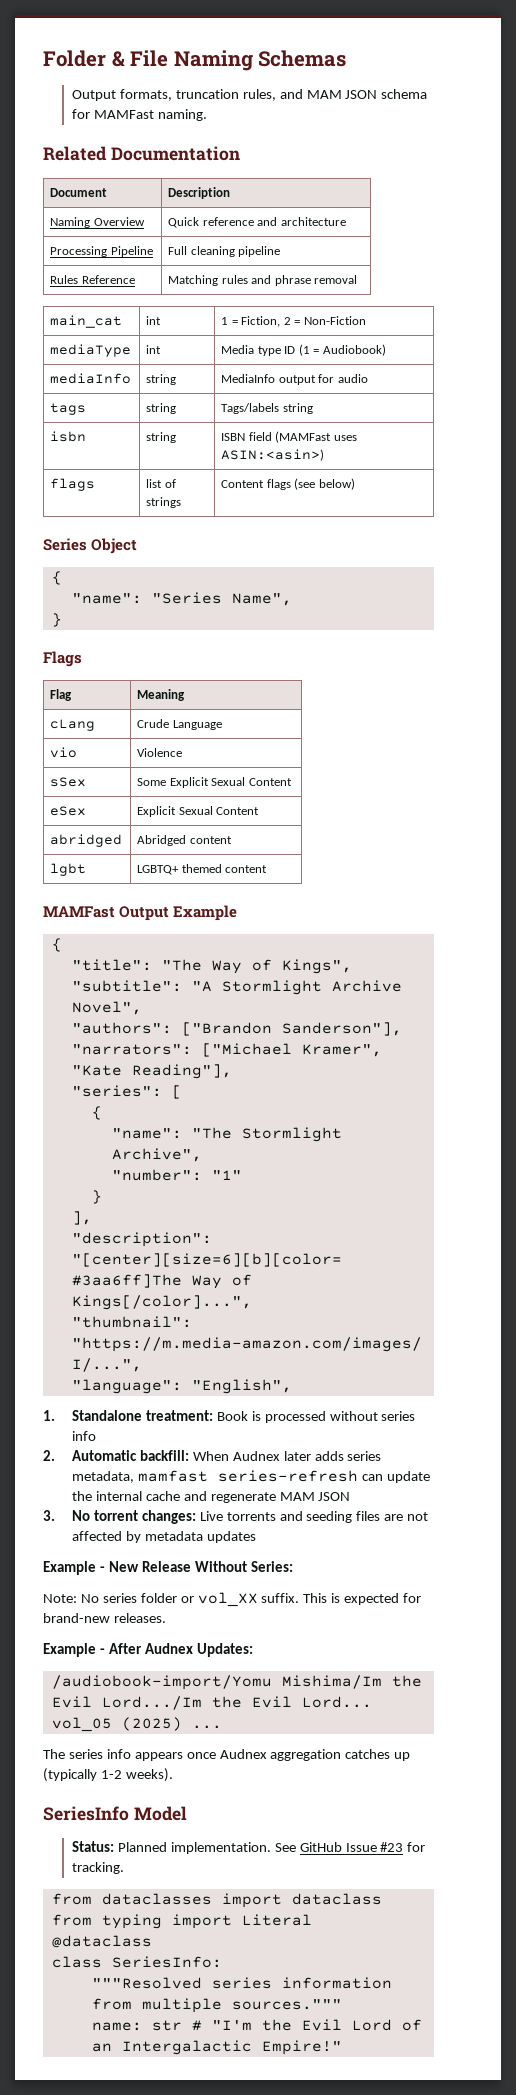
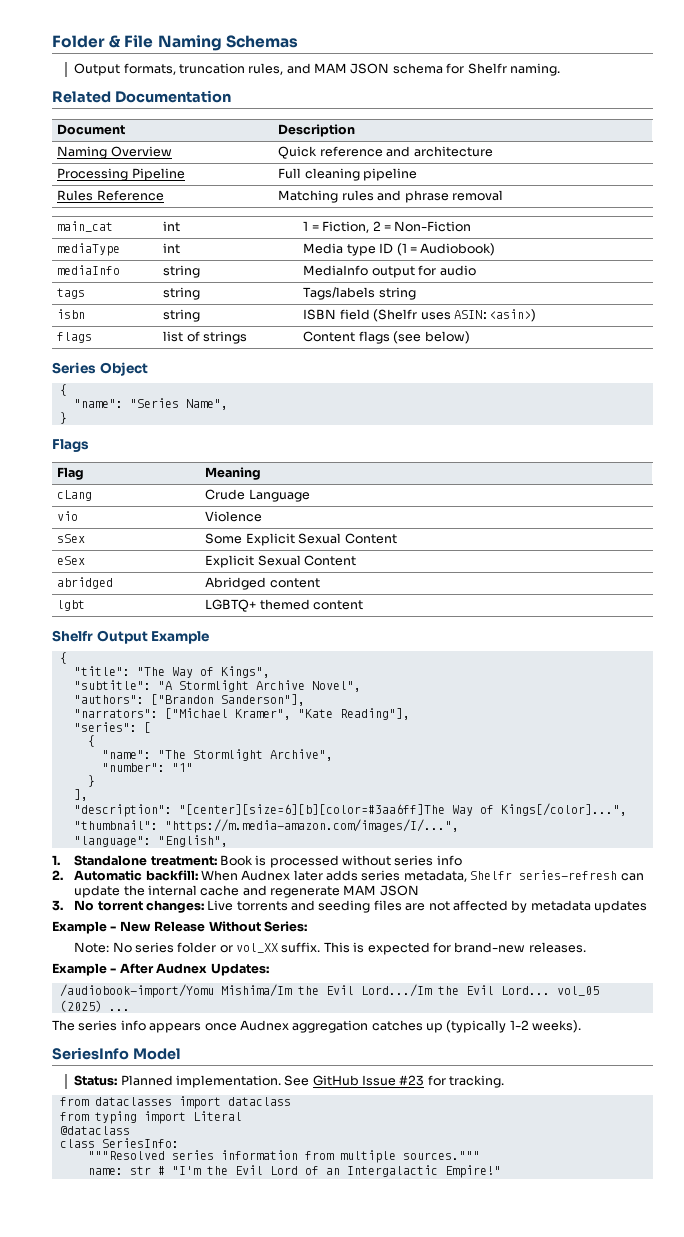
[93,110,154,119] MAMFast -> [467,63,507,74] Shelfr
[275,431,332,443] (MAMFast -> [373,309,418,322] (Shelfr
[43,906,115,918] MAMFast -> [52,630,93,642] Shelfr
[137,1470,208,1482] mamfast -> [470,871,513,880] Shelfr

